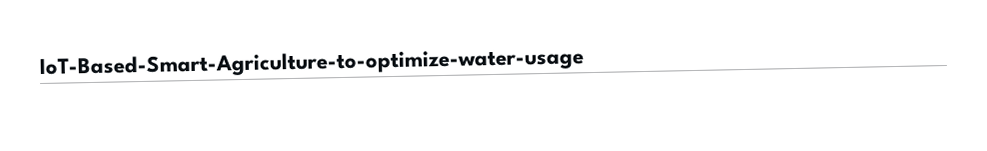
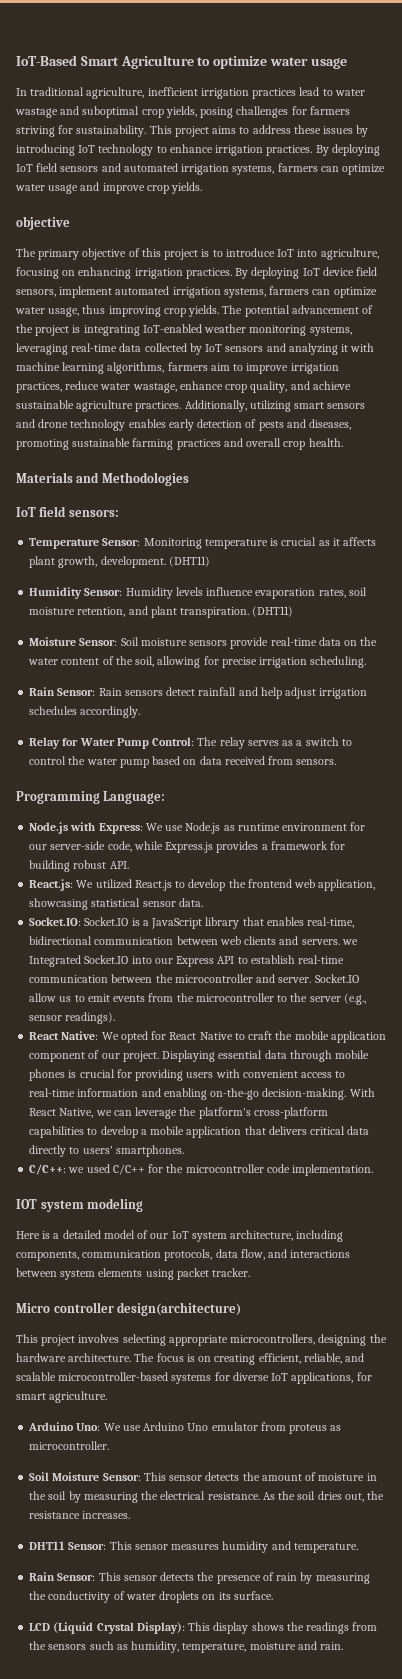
[39,47,584,80] IoT-Based-Smart-Agriculture-to-optimize-water-usage -> [16,55,347,69] [16,87,365,99] [15,106,350,118] [16,125,369,137] [16,144,380,156] [16,163,386,175] [15,182,203,194] [16,216,70,230] [16,248,379,260] [16,267,378,279] [16,286,377,298] [15,305,374,317] [16,324,352,336] [16,343,375,355] [16,362,339,374] [16,381,351,393] [16,400,366,412] [16,419,352,431] [16,438,343,450] [16,472,189,486] [16,506,119,517] [29,537,377,549] [29,556,210,568] [29,587,367,599] [29,606,294,618] [29,637,378,649] [28,656,367,668] [29,687,368,699] [29,706,141,718] [29,737,352,749] [29,756,337,768] [16,791,166,804] [29,822,366,834] [29,841,346,853] [29,860,129,872] [29,879,376,891] [29,898,203,910] [29,917,355,929] [29,936,358,945] [29,955,345,967] [29,974,359,983] [29,993,366,1005] [29,1012,116,1024] [29,1031,386,1043] [29,1050,370,1062] [29,1069,346,1081] [29,1088,375,1100] [29,1107,328,1119] [29,1126,370,1138] [29,1145,184,1157] [29,1164,374,1176] [16,1198,144,1212] [16,1230,344,1242] [16,1249,351,1261] [16,1268,251,1280] [16,1302,242,1316] [16,1334,387,1346] [16,1353,365,1365] [16,1372,372,1384] [16,1391,108,1403] [28,1422,342,1434] [29,1441,110,1450] [29,1472,377,1481] [29,1491,385,1503] [29,1511,131,1519] [29,1541,358,1553] [29,1572,370,1584] [29,1591,273,1603] [29,1622,378,1634] [29,1641,344,1653] IoT-Based Smart Agriculture to optimize water usage // In traditional agriculture, inefficient irrigation practices lead to water wastage and suboptimal crop yields, posing challenges for farmers striving for sustainability. This project aims to address these issues by introducing IoT technology to enhance irrigation practices. By deploying IoT field sensors and automated irrigation systems, farmers can optimize water usage and improve crop yields. // objective // The primary objective of this project is to introduce IoT into agriculture, focusing on enhancing irrigation practices. By deploying IoT device field sensors, implement automated irrigation systems, farmers can optimize water usage, thus improving crop yields. The potential advancement of the project is integrating IoT-enabled weather monitoring systems, leveraging real-time data collected by IoT sensors and analyzing it with machine learning algorithms, farmers aim to improve irrigation practices, reduce water wastage, enhance crop quality, and achieve sustainable agriculture practices. Additionally, utilizing smart sensors and drone technology enables early detection of pests and diseases, promoting sustainable farming practices and overall crop health. // Materials and Methodologies // IoT field sensors: // Temperature Sensor: Monitoring temperature is crucial as it affects plant growth, development. (DHT11) // Humidity Sensor: Humidity levels influence evaporation rates, soil moisture retention, and plant transpiration. (DHT11) // Moisture Sensor: Soil moisture sensors provide real-time data on the water content of the soil, allowing for precise irrigation scheduling. // Rain Sensor: Rain sensors detect rainfall and help adjust irrigation schedules accordingly. // Relay for Water Pump Control: The relay serves as a switch to control the water pump based on data received from sensors. // Programming Language: // Node.js with Express: We use Node.js as runtime environment for our server-side code, while Express.js provides a framework for building robust API. // React.js: We utilized React.js to develop the frontend web application, showcasing statistical sensor data. // Socket.IO: Socket.IO is a JavaScript library that enables real-time, bidirectional communication between web clients and servers. we Integrated Socket.IO into our Express API to establish real-time communication between the microcontroller and server. Socket.IO allow us to emit events from the microcontroller to the server (e.g., sensor readings). // React Native: We opted for React Native to craft the mobile application component of our project. Displaying essential data through mobile phones is crucial for providing users with convenient access to real-time information and enabling on-the-go decision-making. With React Native, we can leverage the platform's cross-platform capabilities to develop a mobile application that delivers critical data directly to users' smartphones. // C/C++: we used C/C++ for the microcontroller code implementation. // IOT system modeling // Here is a detailed model of our IoT system architecture, including components, communication protocols, data flow, and interactions between system elements using packet tracker. // Micro controller design(architecture) // This project involves selecting appropriate microcontrollers, designing the hardware architecture. The focus is on creating efficient, reliable, and scalable microcontroller-based systems for diverse IoT applications, for smart agriculture. // Arduino Uno: We use Arduino Uno emulator from proteus as microcontroller. // Soil Moisture Sensor: This sensor detects the amount of moisture in the soil by measuring the electrical resistance. As the soil dries out, the resistance increases. // DHT11 Sensor: This sensor measures humidity and temperature. // Rain Sensor: This sensor detects the presence of rain by measuring the conductivity of water droplets on its surface. // LCD (Liquid Crystal Display): This display shows the readings from the sensors such as humidity, temperature, moisture and rain.

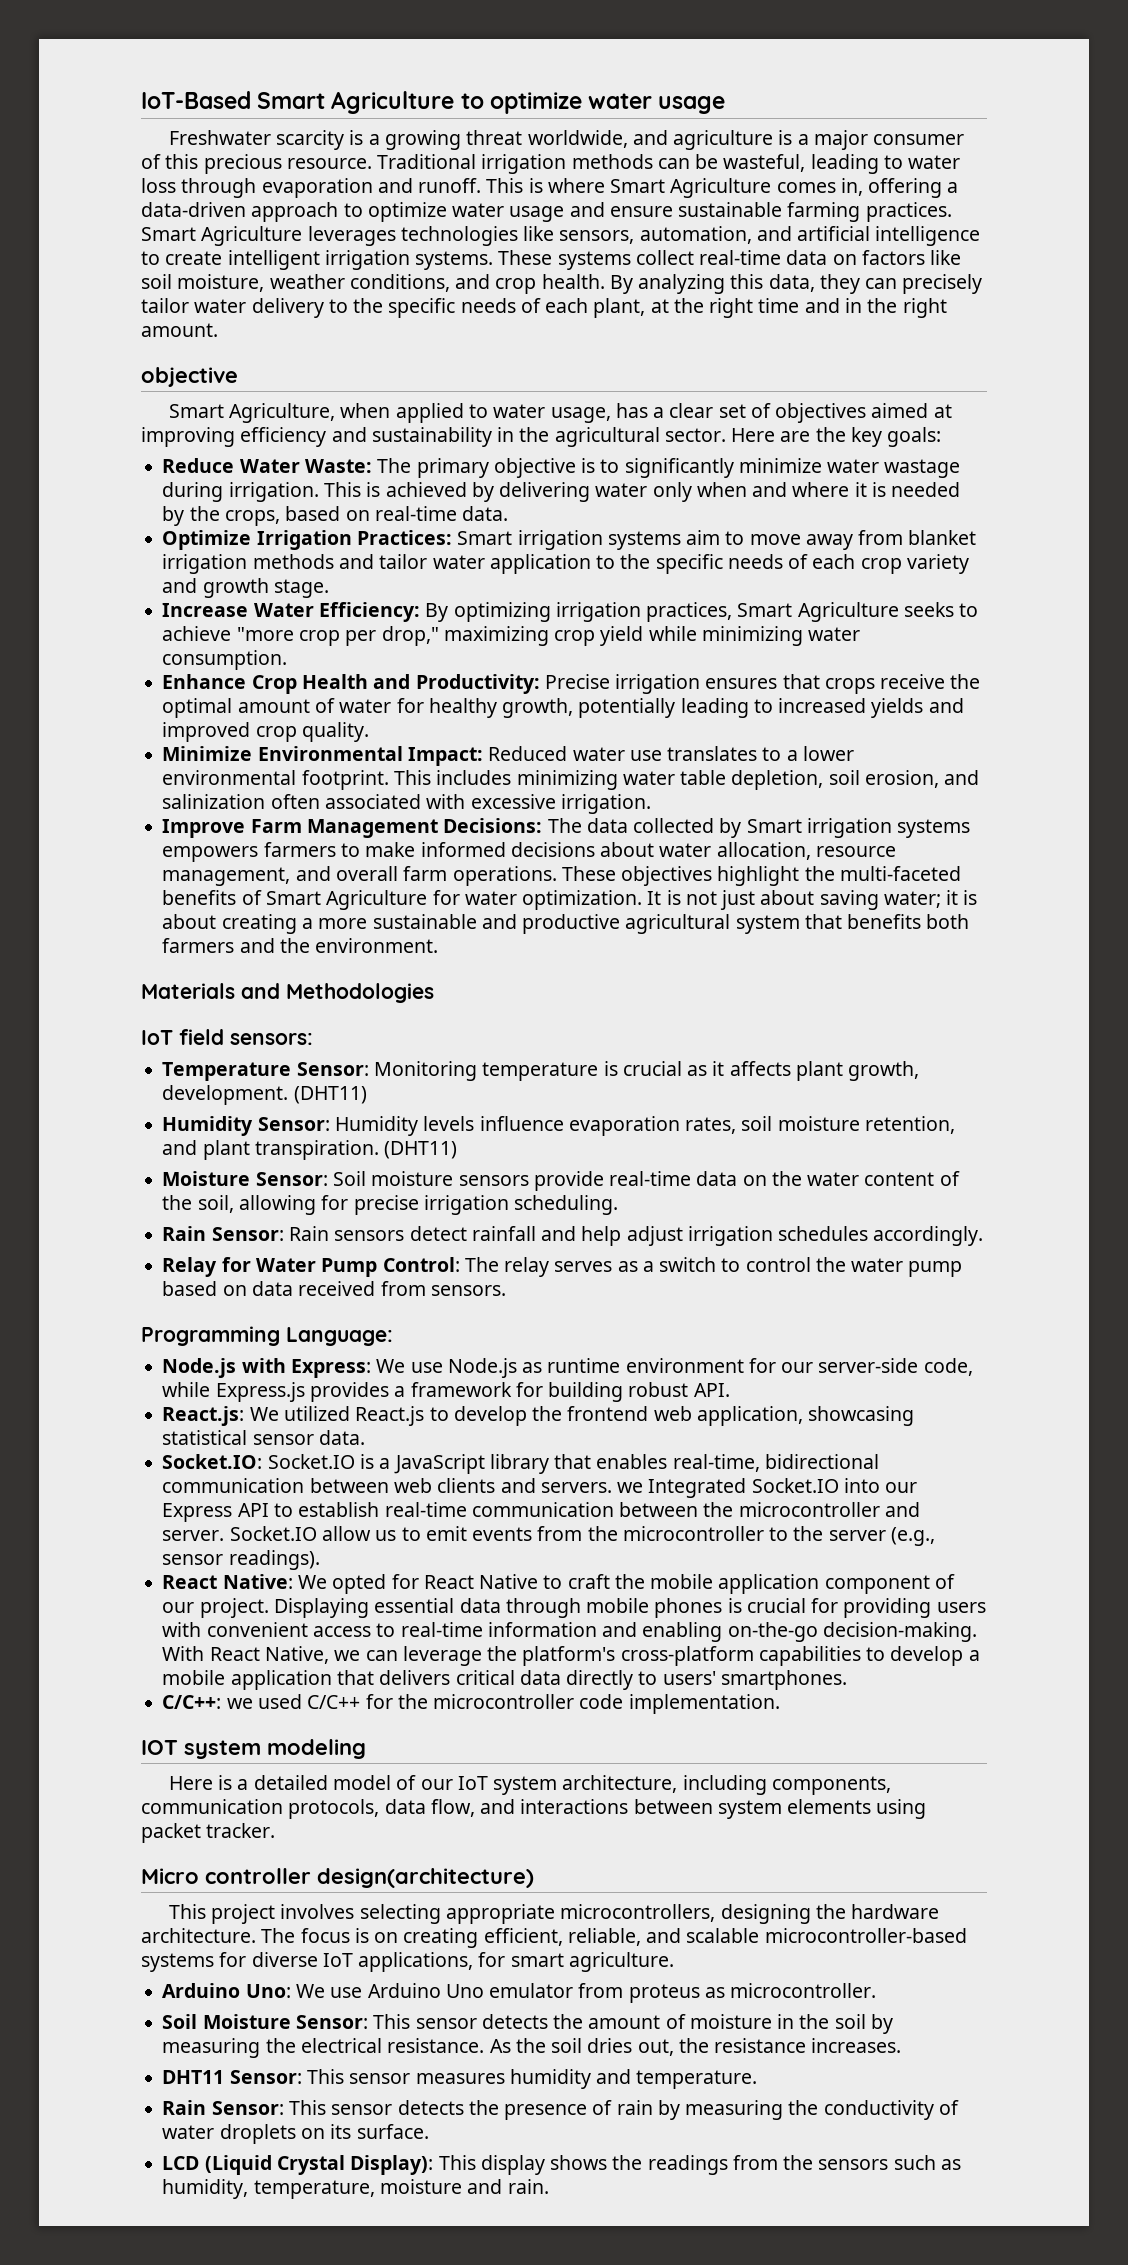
[16,87,365,99] [15,106,350,118] [16,125,369,137] [16,144,380,156] [16,163,386,175] [15,182,203,194] [16,216,70,230] [16,248,379,260] [16,267,378,279] [16,286,377,298] [15,305,374,317] [16,324,352,336] [16,343,375,355] [16,362,339,374] [16,381,351,393] [16,400,366,412] [16,419,352,431] [16,438,343,450] In traditional agriculture, inefficient irrigation practices lead to water wastage and suboptimal crop yields, posing challenges for farmers striving for sustainability. This project aims to address these issues by introducing IoT technology to enhance irrigation practices. By deploying IoT field sensors and automated irrigation systems, farmers can optimize water usage and improve crop yields. // objective // The primary objective of this project is to introduce IoT into agriculture, focusing on enhancing irrigation practices. By deploying IoT device field sensors, implement automated irrigation systems, farmers can optimize water usage, thus improving crop yields. The potential advancement of the project is integrating IoT-enabled weather monitoring systems, leveraging real-time data collected by IoT sensors and analyzing it with machine learning algorithms, farmers aim to improve irrigation practices, reduce water wastage, enhance crop quality, and achieve sustainable agriculture practices. Additionally, utilizing smart sensors and drone technology enables early detection of pests and diseases, promoting sustainable farming practices and overall crop health. -> [168,130,965,150] [141,154,961,174] [141,178,959,198] [141,202,952,222] [141,226,981,246] [141,250,962,270] [141,274,983,294] [141,298,947,318] [141,323,218,337] [141,367,238,387] [168,403,952,423] [141,427,942,447] [162,458,961,478] [162,482,961,502] [162,506,509,526] [162,530,977,550] [162,554,969,574] [162,578,329,598] [162,602,979,622] [162,626,861,646] [162,650,288,670] [162,674,981,694] [162,698,964,718] [162,722,369,742] [162,746,854,766] [162,770,980,790] [162,794,651,814] [162,818,971,838] [162,842,896,862] [162,866,961,886] [162,890,978,910] [162,914,970,934] [162,938,439,953] Freshwater scarcity is a growing threat worldwide, and agriculture is a major consumer of this precious resource. Traditional irrigation methods can be wasteful, leading to water loss through evaporation and runoff. This is where Smart Agriculture comes in, offering a data-driven approach to optimize water usage and ensure sustainable farming practices. Smart Agriculture leverages technologies like sensors, automation, and artificial intelligence to create intelligent irrigation systems. These systems collect real-time data on factors like soil moisture, weather conditions, and crop health. By analyzing this data, they can precisely tailor water delivery to the specific needs of each plant, at the right time and in the right amount. // objective // Smart Agriculture, when applied to water usage, has a clear set of objectives aimed at improving efficiency and sustainability in the agricultural sector. Here are the key goals: // Reduce Water Waste: The primary objective is to significantly minimize water wastage during irrigation. This is achieved by delivering water only when and where it is needed by the crops, based on real-time data. // Optimize Irrigation Practices: Smart irrigation systems aim to move away from blanket irrigation methods and tailor water application to the specific needs of each crop variety and growth stage. // Increase Water Efficiency: By optimizing irrigation practices, Smart Agriculture seeks to achieve "more crop per drop," maximizing crop yield while minimizing water consumption. // Enhance Crop Health and Productivity: Precise irrigation ensures that crops receive the optimal amount of water for healthy growth, potentially leading to increased yields and improved crop quality. // Minimize Environmental Impact: Reduced water use translates to a lower environmental footprint. This includes minimizing water table depletion, soil erosion, and salinization often associated with excessive irrigation. // Improve Farm Management Decisions: The data collected by Smart irrigation systems empowers farmers to make informed decisions about water allocation, resource management, and overall farm operations. These objectives highlight the multi-faceted benefits of Smart Agriculture for water optimization. It is not just about saving water; it is about creating a more sustainable and productive agricultural system that benefits both farmers and the environment.

